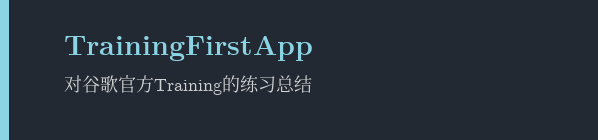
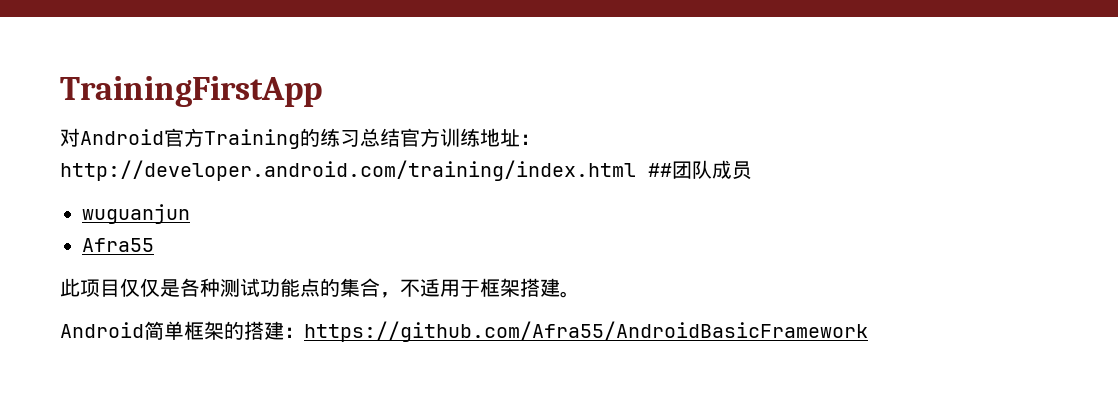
[82,75,118,93] 谷歌 -> [80,129,164,145] Android
(312, 84) none -> [400,128,540,147] [60,160,752,181] [82,204,190,224] [82,238,154,252] [60,278,580,298] [60,321,868,342] 官方训练地址：http://developer.android.com/training/index.html ##团队成员 // wuguanjun // Afra55 // 此项目仅仅是各种测试功能点的集合，不适用于框架搭建。 // Android简单框架的搭建：https://github.com/Afra55/AndroidBasicFramework

